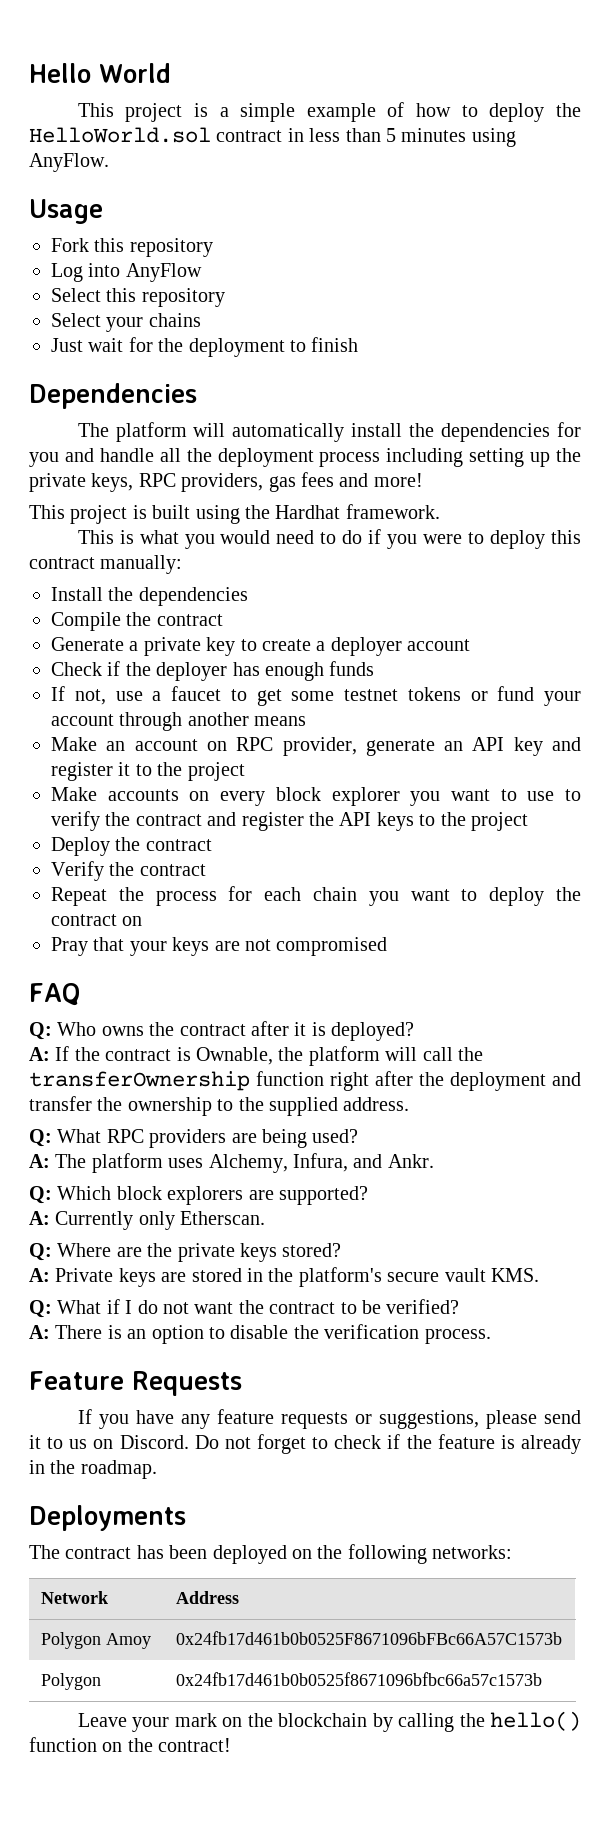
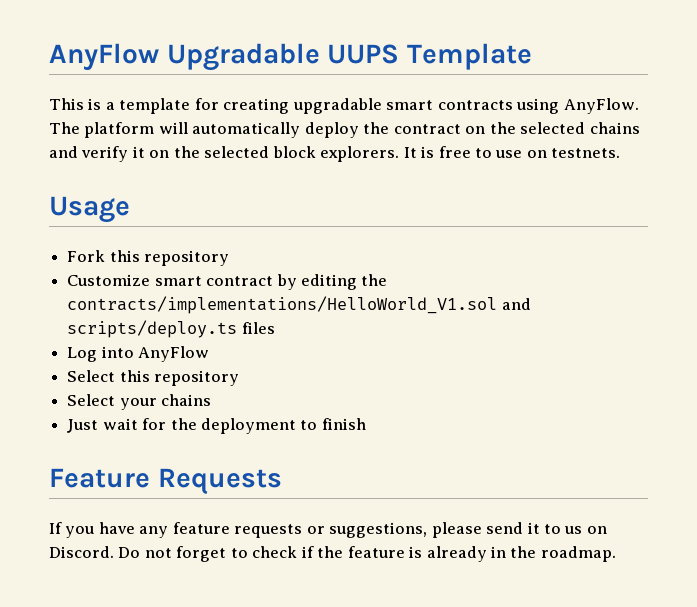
[29,63,171,83] [77,103,183,122] Hello World // This project -> [49,43,532,71] [49,98,84,110] AnyFlow Upgradable UUPS Template // This
[240,102,581,122] [29,127,516,147] [29,153,109,172] [29,199,103,224] [51,238,213,257] simple example of how to deploy the HelloWorld.sol contract in less than 5 minutes using AnyFlow. // Usage // Fork this repository -> [119,98,639,114] [49,122,640,138] [49,146,621,162] [49,196,130,223] [67,250,230,266] [67,274,388,290] [67,296,531,314] [67,320,275,338] template for creating upgradable smart contracts using AnyFlow. The platform will automatically deploy the contract on the selected chains and verify it on the selected block explorers. It is free to use on testnets. // Usage // Fork this repository // Customize smart contract by editing the contracts/implementations/HelloWorld_V1.sol and scripts/deploy.ts files
[29,383,197,409] [77,422,582,442] [29,448,581,467] [29,472,423,492] [29,504,440,524] [77,529,581,549] [29,555,183,574] [51,587,248,606] [51,612,223,631] [51,637,471,656] [51,661,375,681] [51,686,581,706] [51,712,307,731] [51,737,581,756] [51,762,245,781] [51,787,581,806] [51,811,528,831] [51,837,212,856] [51,861,206,881] [51,886,581,906] [51,914,143,926] [51,937,388,956] [29,983,81,1006] [29,1021,415,1041] [29,1046,483,1066] [29,1071,581,1091] [29,1096,410,1116] [29,1129,359,1148] [29,1153,434,1173] [29,1186,368,1205] [29,1211,266,1230] [29,1243,342,1262] [29,1267,539,1287] [29,1299,460,1318] [29,1324,491,1344] // Dependencies // The platform will automatically install the dependencies for you and handle all the deployment process including setting up the private keys, RPC providers, gas fees and more! // This project is built using the Hardhat framework. // This is what you would need to do if you were to deploy this contract manually: // Install the dependencies // Compile the contract // Generate a private key to create a deployer account // Check if the deployer has enough funds // If not, use a faucet to get some testnet tokens or fund your account through another means // Make an account on RPC provider, generate an API key and register it to the project // Make accounts on every block explorer you want to use to verify the contract and register the API keys to the project // Deploy the contract // Verify the contract // Repeat the process for each chain you want to deploy the contract on // Pray that your keys are not compromised // FAQ // Q: Who owns the contract after it is deployed? // A: If the contract is Ownable, the platform will call the transferOwnership function right after the deployment and transfer the ownership to the supplied address. // Q: What RPC providers are being used? // A: The platform uses Alchemy, Infura, and Ankr. // Q: Which block explorers are supported? // A: Currently only Etherscan. // Q: Where are the private keys stored? // A: Private keys are stored in the platform's secure vault KMS. // Q: What if I do not want the contract to be verified? // A: There is an option to disable the verification process. -> (366, 424) none
[29,1505,186,1531] [29,1544,513,1564] [40,1591,108,1604] [175,1591,239,1604] [40,1632,151,1649] [175,1631,562,1645] [40,1673,101,1690] [175,1672,542,1686] [77,1711,581,1732] [29,1737,232,1752] // Deployments // The contract has been deployed on the following networks: // Network | Address // Polygon Amoy | 0x24fb17d461b0b0525F8671096bFBc66A57C1573b // Polygon | 0x24fb17d461b0b0525f8671096bfbc66a57c1573b // Leave your mark on the blockchain by calling the hello() function on the contract! -> (616, 554) none

